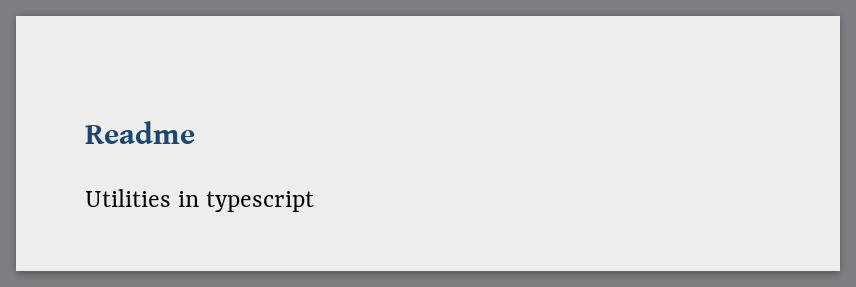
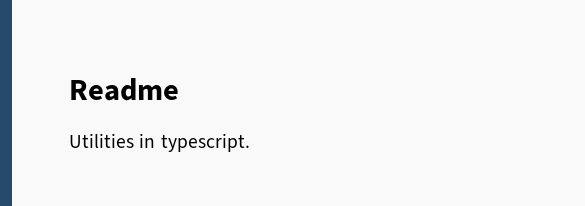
[206,191,315,212] typescript -> [160,133,250,152] typescript.

